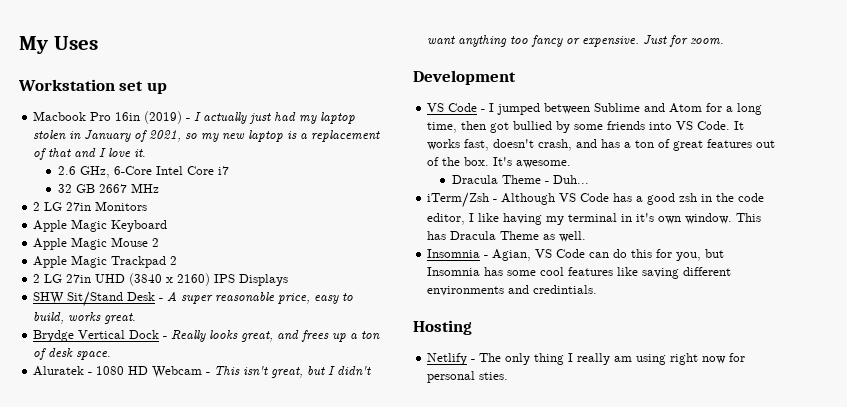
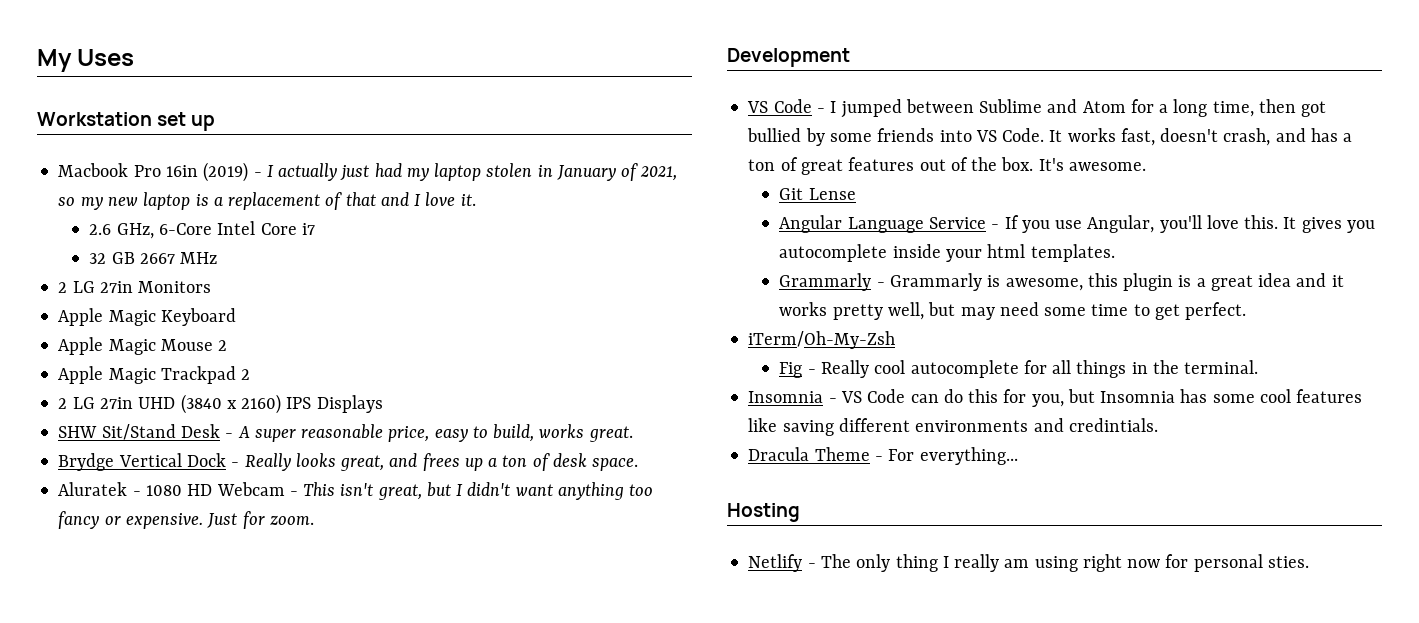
[451,175,589,184] [427,192,765,208] [427,213,762,225] [427,231,587,242] Dracula Theme - Duh... // iTerm/Zsh - Although VS Code has a good zsh in the code editor, I like having my terminal in it's own window. This has Dracula Theme as well. -> [779,188,856,200] [779,215,1375,233] [779,244,1115,262] [779,273,1344,291] [779,302,1247,320] [748,331,896,349] [779,360,1259,378] Git Lense // Angular Language Service - If you use Angular, you'll love this. It gives you autocomplete inside your html templates. // Grammarly - Grammarly is awesome, this plugin is a great idea and it works pretty well, but may need some time to get perfect. // iTerm/Oh-My-Zsh // Fig - Really cool autocomplete for all things in the terminal.
[492,249,532,261] Agian, -> (837, 400) none
(598, 289) none -> [748,447,1018,465] // Dracula Theme - For everything...

